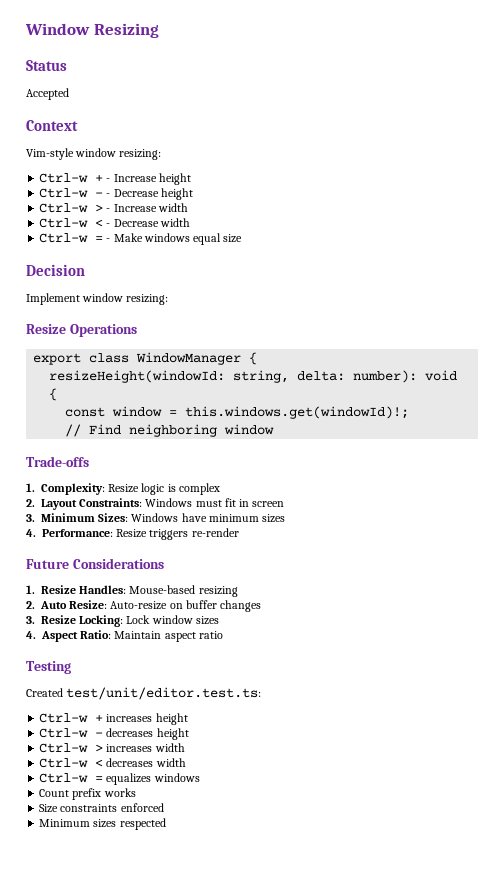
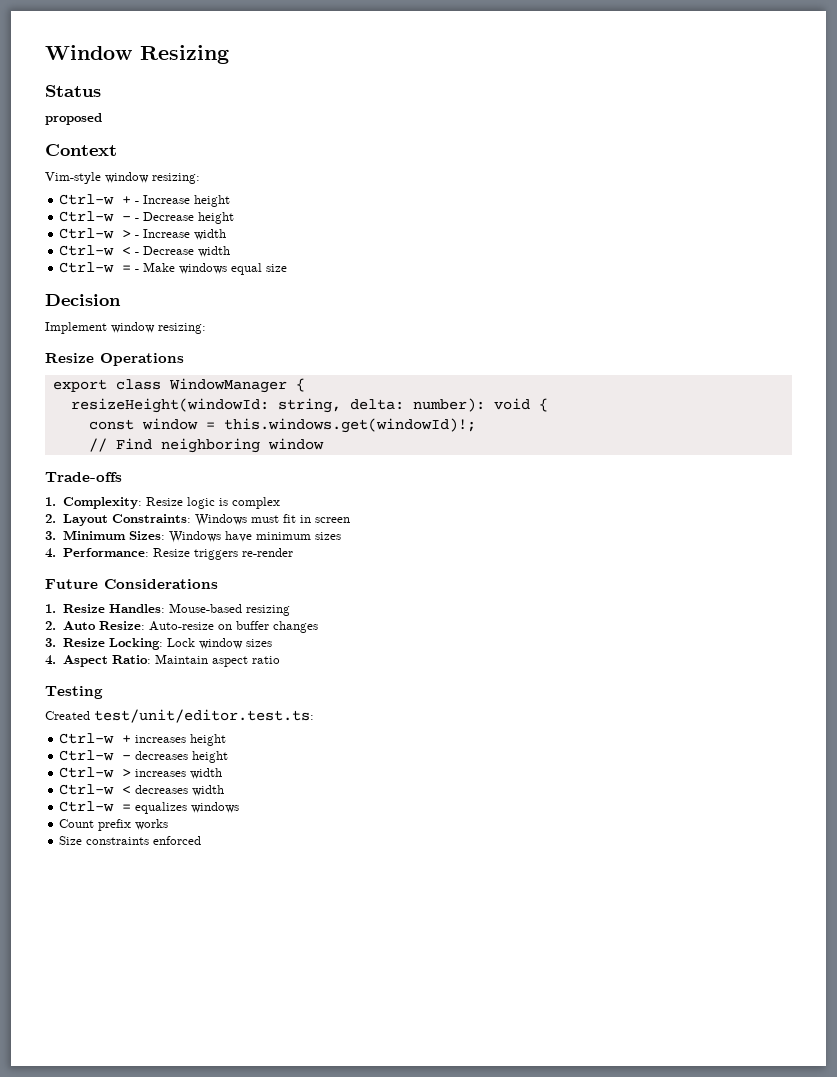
[26,88,69,100] Accepted -> [45,113,102,125] proposed
[39,818,166,830] // Minimum sizes respected -> (202, 840) none

